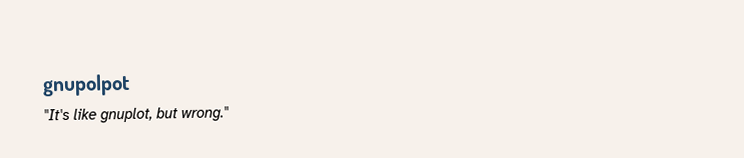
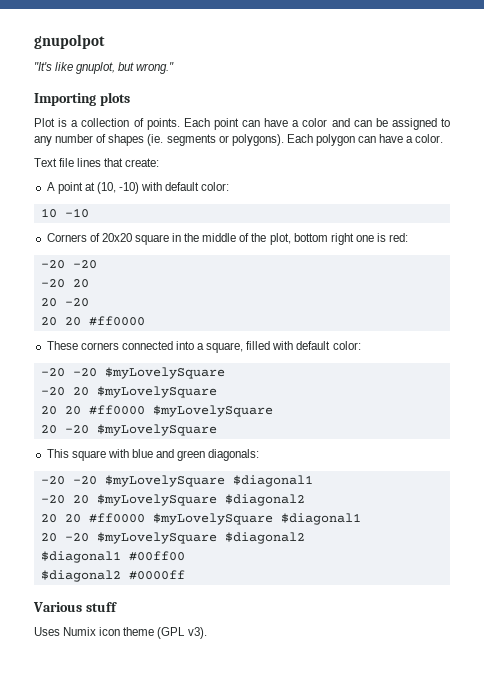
(229, 114) none -> [34,92,130,106] [34,118,450,130] [34,134,444,146] [34,158,160,167] [46,182,230,194] [40,208,89,218] [46,233,409,245] [40,260,97,269] [40,279,89,288] [40,298,89,307] [40,316,145,326] [46,341,361,353] [40,367,225,379] [40,386,217,398] [40,405,273,417] [40,424,217,436] [46,449,260,461] [40,475,313,487] [40,494,305,506] [40,513,361,525] [40,532,305,544] [40,551,185,563] [40,570,185,582] [33,602,117,612] [34,627,207,639] // Importing plots // Plot is a collection of points. Each point can have a color and can be assigned to any number of shapes (ie. segments or polygons). Each polygon can have a color. // Text file lines that create: // A point at (10, -10) with default color: // 10 -10 // Corners of 20x20 square in the middle of the plot, bottom right one is red: // -20 -20 // -20 20 // 20 -20 // 20 20 #ff0000 // These corners connected into a square, filled with default color: // -20 -20 $myLovelySquare // -20 20 $myLovelySquare // 20 20 #ff0000 $myLovelySquare // 20 -20 $myLovelySquare // This square with blue and green diagonals: // -20 -20 $myLovelySquare $diagonal1 // -20 20 $myLovelySquare $diagonal2 // 20 20 #ff0000 $myLovelySquare $diagonal1 // 20 -20 $myLovelySquare $diagonal2 // $diagonal1 #00ff00 // $diagonal2 #0000ff // Various stuff // Uses Numix icon theme (GPL v3).

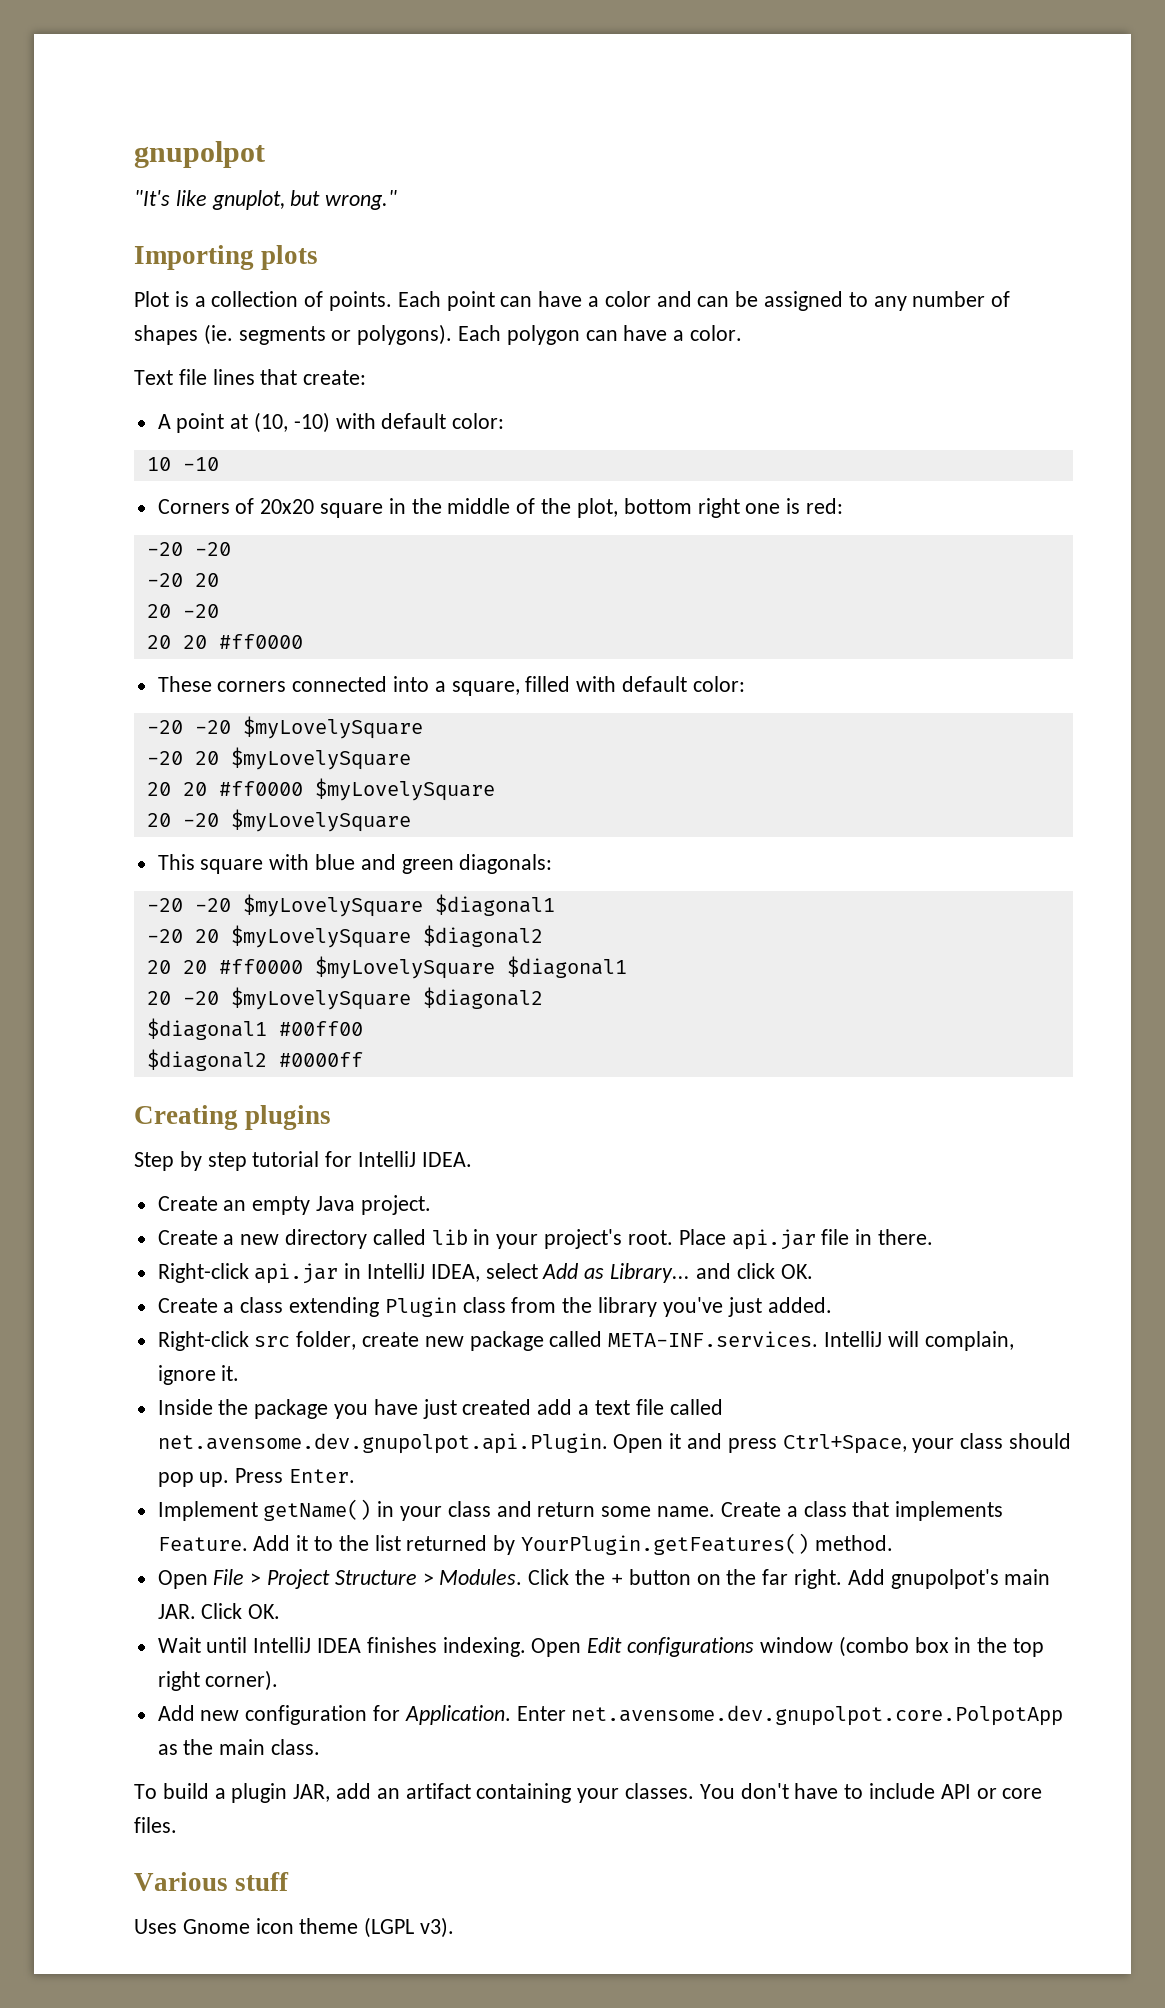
(185, 575) none -> [134,1105,332,1130] [134,1151,472,1171] [157,1195,431,1215] [157,1229,933,1250] [157,1263,813,1284] [157,1297,832,1317] [157,1331,1014,1351] [157,1365,240,1385] [157,1399,723,1419] [157,1433,1072,1454] [157,1468,356,1487] [157,1499,1004,1521] [157,1533,893,1555] [157,1569,1051,1589] [157,1603,281,1619] [157,1636,1044,1657] [157,1670,279,1691] [157,1705,1064,1726] [157,1739,321,1755] [134,1783,1043,1803] [134,1817,177,1833] // Creating plugins // Step by step tutorial for IntelliJ IDEA. // Create an empty Java project. // Create a new directory called lib in your project's root. Place api.jar file in there. // Right-click api.jar in IntelliJ IDEA, select Add as Library... and click OK. // Create a class extending Plugin class from the library you've just added. // Right-click src folder, create new package called META-INF.services. IntelliJ will complain, ignore it. // Inside the package you have just created add a text file called net.avensome.dev.gnupolpot.api.Plugin. Open it and press Ctrl+Space, your class should pop up. Press Enter. // Implement getName() in your class and return some name. Create a class that implements Feature. Add it to the list returned by YourPlugin.getFeatures() method. // Open File > Project Structure > Modules. Click the + button on the far right. Add gnupolpot's main JAR. Click OK. // Wait until IntelliJ IDEA finishes indexing. Open Edit configurations window (combo box in the top right corner). // Add new configuration for Application. Enter net.avensome.dev.gnupolpot.core.PolpotApp as the main class. // To build a plugin JAR, add an artifact containing your classes. You don't have to include API or core files.
[63,627,97,636] Numix -> [182,1919,250,1934] Gnome
[157,627,186,639] (GPL -> [364,1917,415,1938] (LGPL

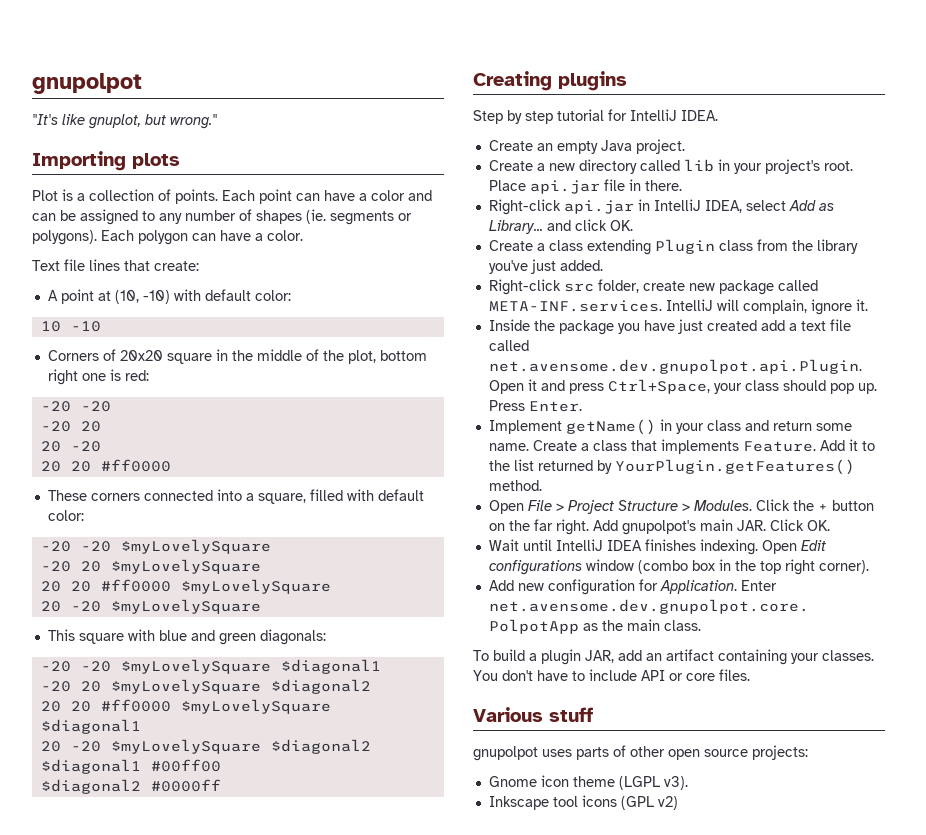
[134,1919,177,1934] Uses -> [473,745,808,761] gnupolpot uses parts of other open source projects: //
(455, 1927) none -> [488,795,678,810] // Inkscape tool icons (GPL v2)

